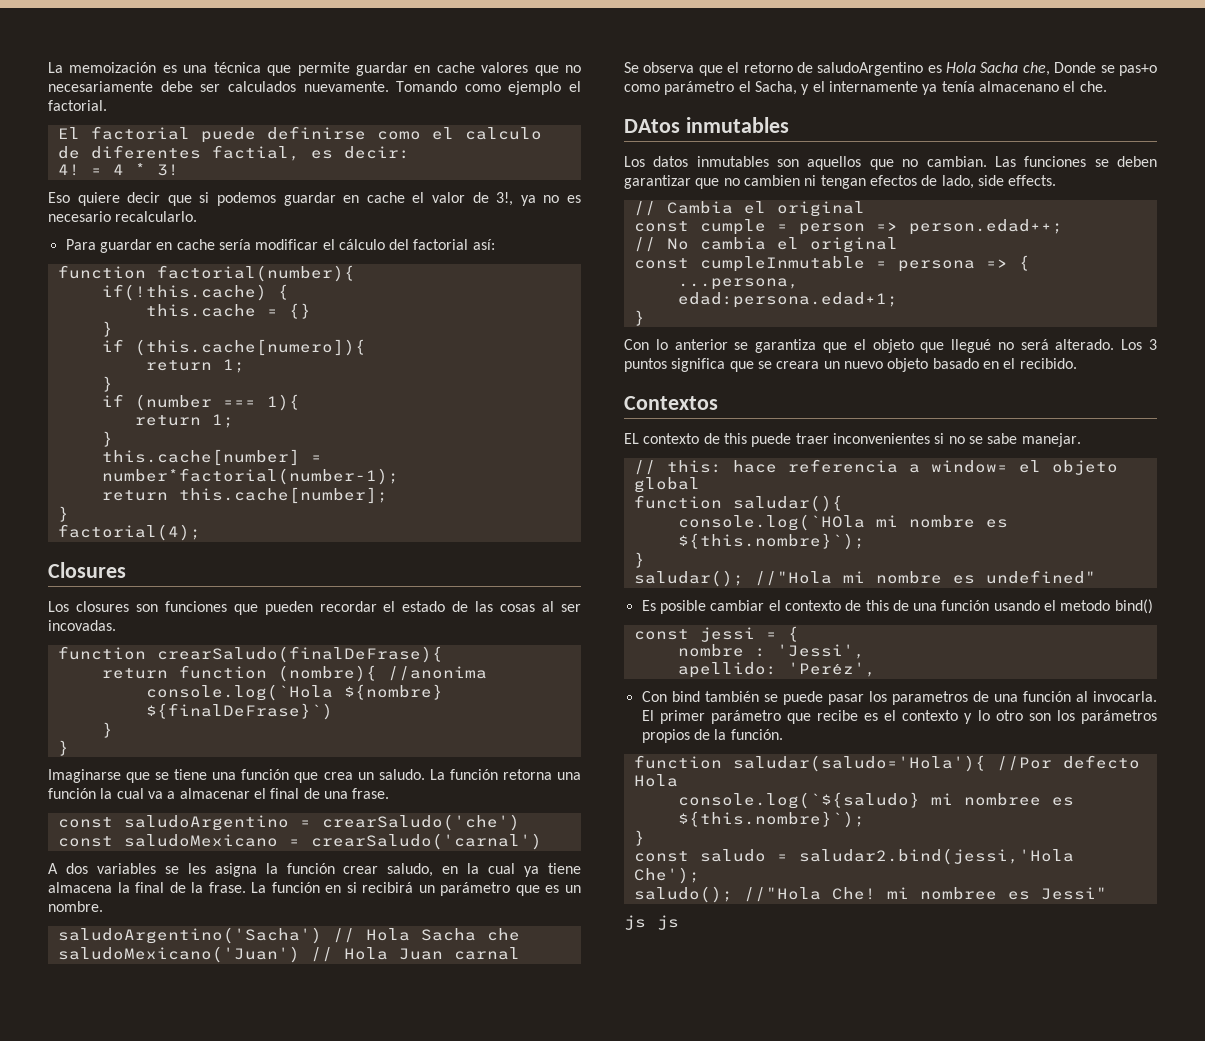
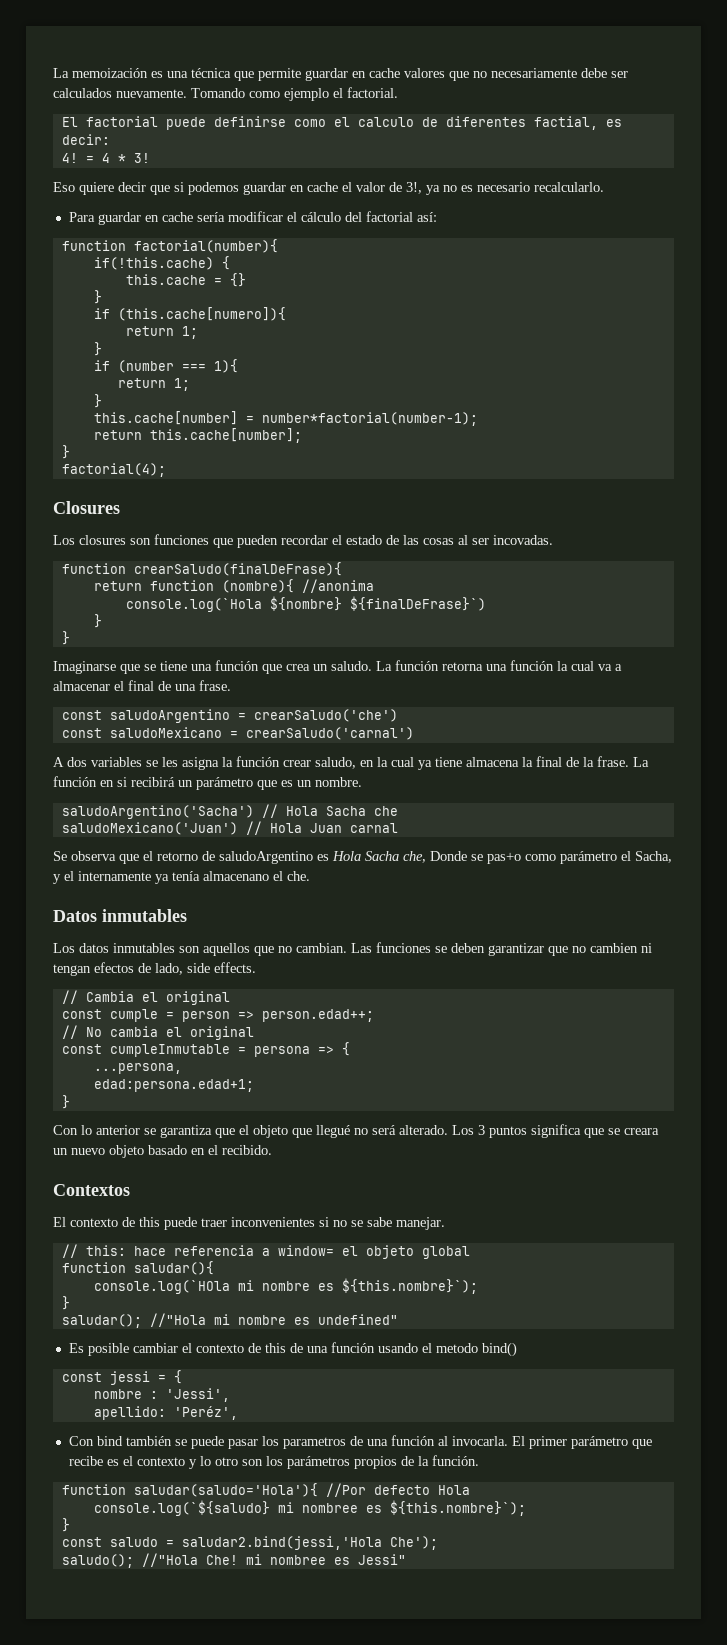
[624,119,680,133] DAtos -> [53,910,97,922] Datos
[624,433,639,444] EL -> [53,1217,66,1227] El
[624,915,679,930] // js js -> (406, 1559) none

